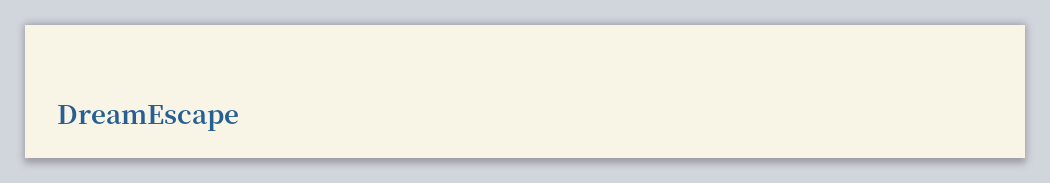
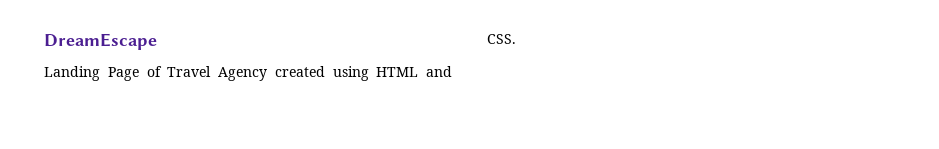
(239, 118) none -> [44,66,452,81] [487,34,516,44] // Landing Page of Travel Agency created using HTML and CSS.

